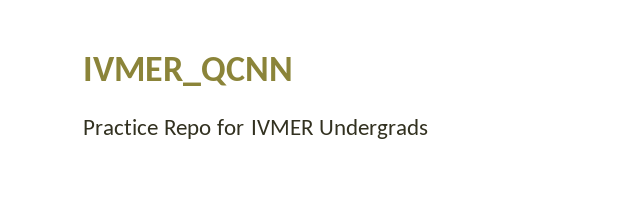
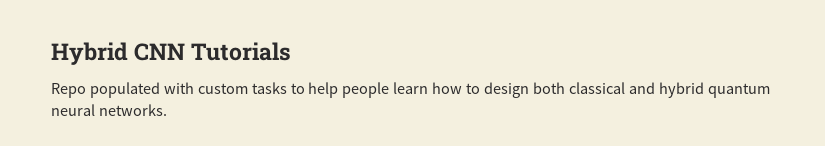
[83,57,293,86] [83,119,428,139] IVMER_QCNN // Practice Repo for IVMER Undergrads -> [51,42,292,65] [51,82,770,98] [51,104,167,116] Hybrid CNN Tutorials // Repo populated with custom tasks to help people learn how to design both classical and hybrid quantum neural networks.

